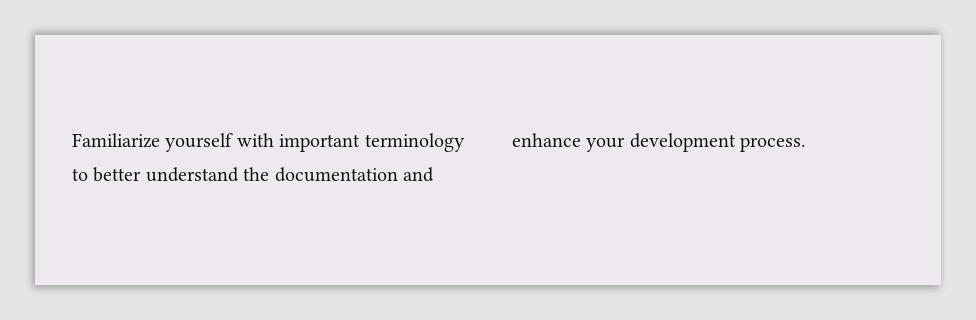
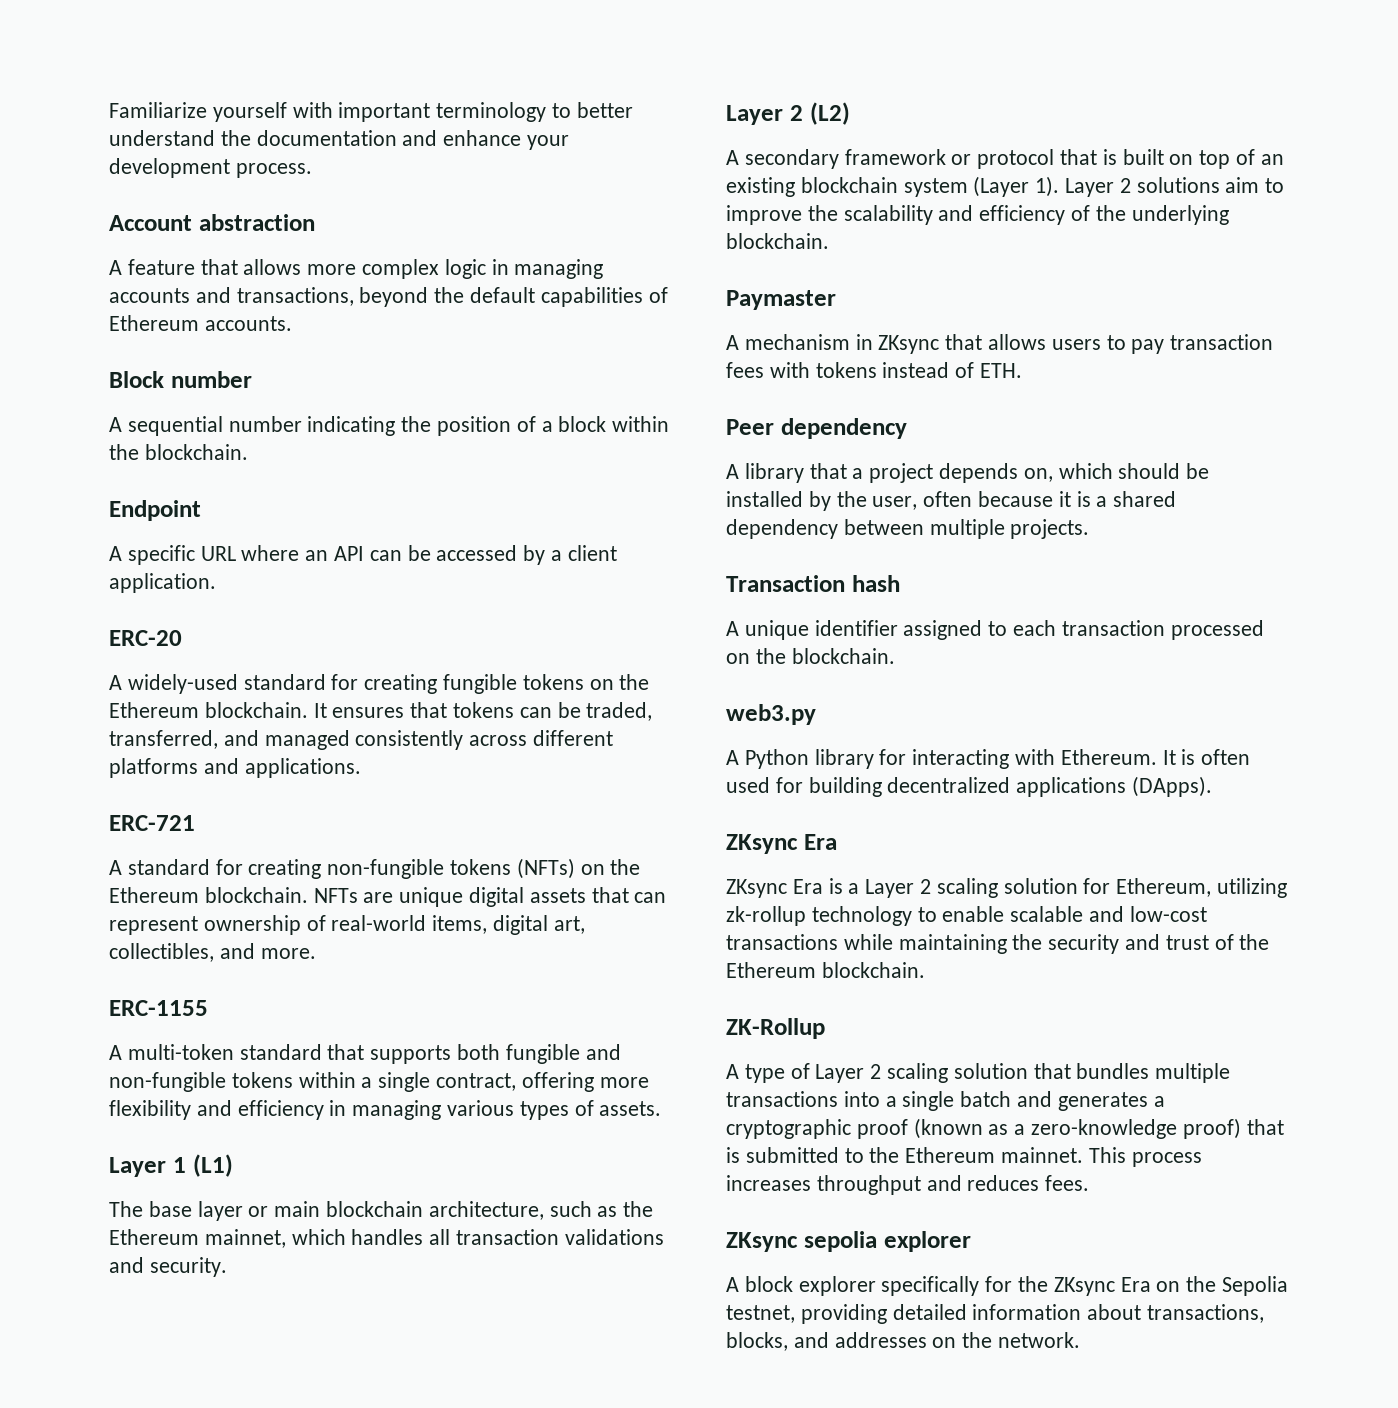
(806, 144) none -> [109,214,315,231] [109,259,604,279] [109,287,668,307] [109,315,292,331] [109,371,252,388] [109,416,670,436] [109,444,248,460] [109,500,201,521] [109,545,617,565] [109,573,216,593] [109,630,182,646] [109,674,650,694] [109,702,653,721] [109,730,614,750] [109,758,361,778] [109,815,195,831] [109,858,641,879] [109,887,667,907] [109,915,585,935] [109,943,316,962] [109,1000,208,1016] [109,1044,621,1064] [109,1072,649,1092] [109,1100,662,1120] [109,1154,233,1177] [109,1201,654,1221] [109,1229,664,1248] [109,1257,227,1277] [726,102,850,125] [726,149,1284,169] [726,176,1285,197] [726,205,1229,225] [726,233,829,249] [726,290,836,310] [726,334,1274,354] [726,362,1023,378] [726,418,907,439] [726,463,1210,483] [726,491,1177,511] [726,519,1090,539] [726,575,900,592] [726,620,1264,640] [726,648,895,664] [726,704,816,725] [726,749,1251,769] [726,776,1213,797] [726,834,837,854] [726,878,1288,898] [726,906,1207,926] [726,934,1270,954] [726,962,925,978] [726,1018,825,1039] [726,1063,1231,1083] [726,1091,1165,1111] [726,1118,1284,1139] [726,1147,1202,1167] [726,1175,1090,1195] [726,1231,971,1252] [726,1276,1289,1296] [726,1304,1265,1324] [726,1332,1081,1351] // Account abstraction // A feature that allows more complex logic in managing accounts and transactions, beyond the default capabilities of Ethereum accounts. // Block number // A sequential number indicating the position of a block within the blockchain. // Endpoint // A specific URL where an API can be accessed by a client application. // ERC-20 // A widely-used standard for creating fungible tokens on the Ethereum blockchain. It ensures that tokens can be traded, transferred, and managed consistently across different platforms and applications. // ERC-721 // A standard for creating non-fungible tokens (NFTs) on the Ethereum blockchain. NFTs are unique digital assets that can represent ownership of real-world items, digital art, collectibles, and more. // ERC-1155 // A multi-token standard that supports both fungible and non-fungible tokens within a single contract, offering more flexibility and efficiency in managing various types of assets. // Layer 1 (L1) // The base layer or main blockchain architecture, such as the Ethereum mainnet, which handles all transaction validations and security. // Layer 2 (L2) // A secondary framework or protocol that is built on top of an existing blockchain system (Layer 1). Layer 2 solutions aim to improve the scalability and efficiency of the underlying blockchain. // Paymaster // A mechanism in ZKsync that allows users to pay transaction fees with tokens instead of ETH. // Peer dependency // A library that a project depends on, which should be installed by the user, often because it is a shared dependency between multiple projects. // Transaction hash // A unique identifier assigned to each transaction processed on the blockchain. // web3.py // A Python library for interacting with Ethereum. It is often used for building decentralized applications (DApps). // ZKsync Era // ZKsync Era is a Layer 2 scaling solution for Ethereum, utilizing zk-rollup technology to enable scalable and low-cost transactions while maintaining the security and trust of the Ethereum blockchain. // ZK-Rollup // A type of Layer 2 scaling solution that bundles multiple transactions into a single batch and generates a cryptographic proof (known as a zero-knowledge proof) that is submitted to the Ethereum mainnet. This process increases throughput and reduces fees. // ZKsync sepolia explorer // A block explorer specifically for the ZKsync Era on the Sepolia testnet, providing detailed information about transactions, blocks, and addresses on the network.

